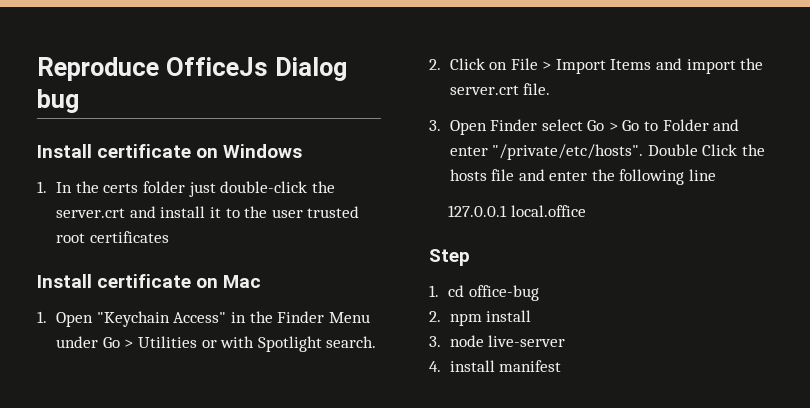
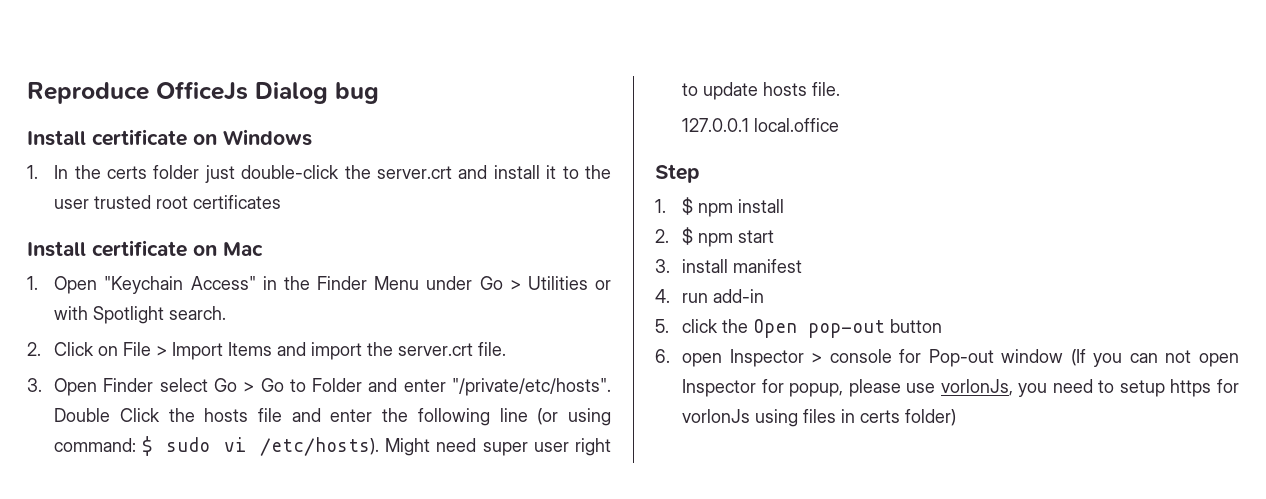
(717, 175) none -> [537,408,611,426] [54,436,611,456] [682,82,841,100] (or using command: $ sudo vi /etc/hosts). Might need super user right to update hosts file.
[448,285,539,301] [429,311,441,322] cd office-bug // 2. -> [682,197,694,215] $
[429,335,566,347] [429,360,562,372] 3. node live-server // 4. install manifest -> [655,227,775,247] [655,259,803,273] [655,289,765,303] [655,319,943,338] [655,349,1239,367] [682,379,1239,397] [682,409,957,427] 2. $ npm start // 3. install manifest // 4. run add-in // 5. click the Open pop-out button // 6. open Inspector > console for Pop-out window (If you can not open Inspector for popup, please use vorlonJs, you need to setup https for vorlonJs using files in certs folder)

